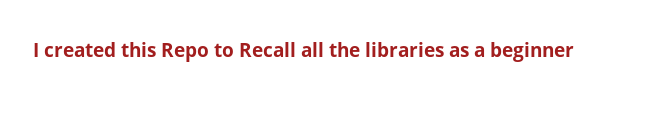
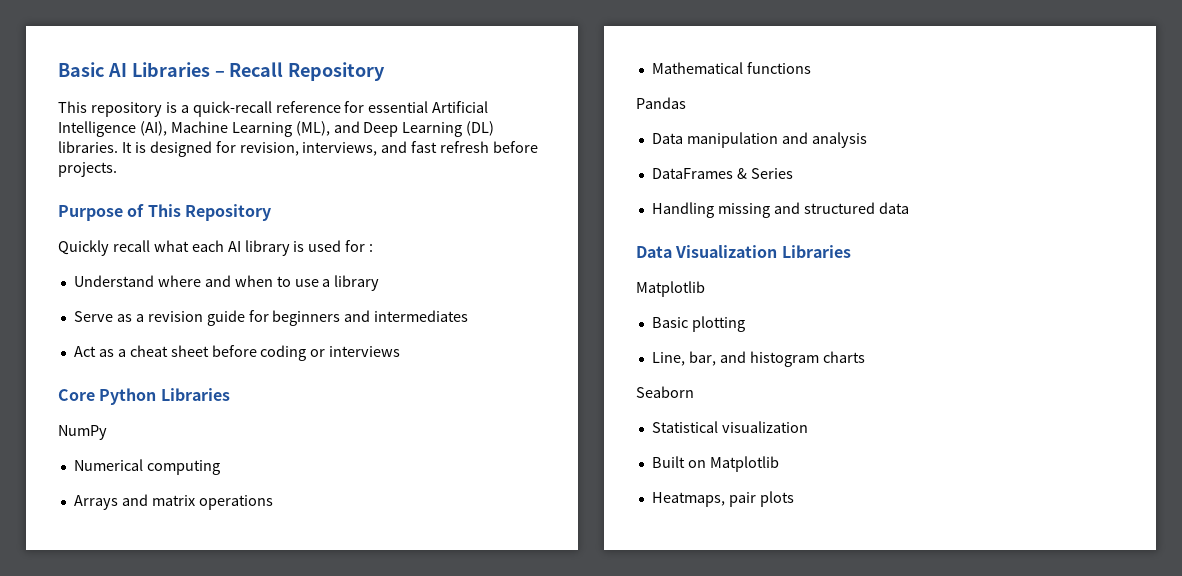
[33,42,574,62] I created this Repo to Recall all the libraries as a beginner -> [58,62,386,81] [58,101,489,117] [58,121,495,137] [58,141,539,157] [58,162,117,177] [58,204,271,221] [58,240,374,256] [73,275,380,291] [73,310,469,326] [73,345,401,361] [58,388,230,405] [58,425,107,440] [73,459,220,475] [73,494,273,510] [651,62,811,74] [636,97,686,109] [651,132,867,148] [651,168,793,179] [651,202,909,218] [636,245,851,258] [636,281,705,297] [651,316,745,332] [651,351,865,367] [636,386,694,398] [651,421,808,433] [651,456,779,472] [651,491,794,507] Basic AI Libraries – Recall Repository // This repository is a quick-recall reference for essential Artificial Intelligence (AI), Machine Learning (ML), and Deep Learning (DL) libraries. It is designed for revision, interviews, and fast refresh before projects. // Purpose of This Repository // Quickly recall what each AI library is used for : // Understand where and when to use a library // Serve as a revision guide for beginners and intermediates // Act as a cheat sheet before coding or interviews // Core Python Libraries // NumPy // Numerical computing // Arrays and matrix operations // Mathematical functions // Pandas // Data manipulation and analysis // DataFrames & Series // Handling missing and structured data // Data Visualization Libraries // Matplotlib // Basic plotting // Line, bar, and histogram charts // Seaborn // Statistical visualization // Built on Matplotlib // Heatmaps, pair plots

